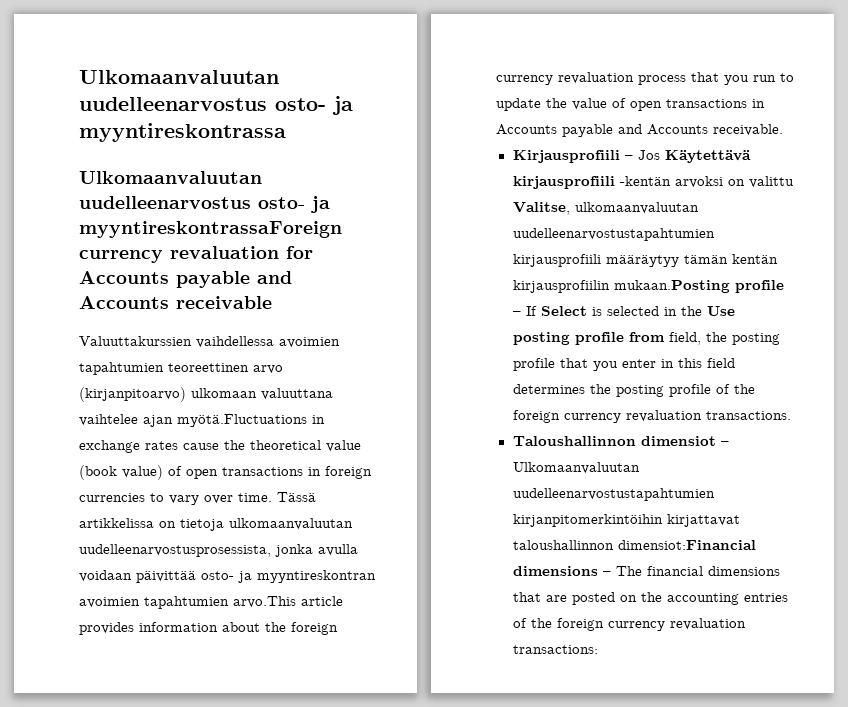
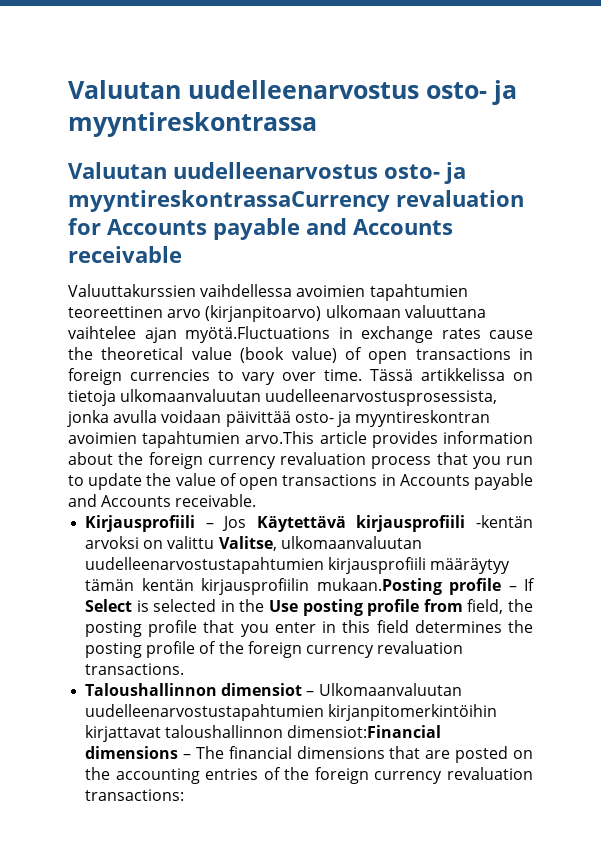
[79,70,279,84] Ulkomaanvaluutan -> [68,80,181,99] Valuutan
[79,171,262,184] [79,196,330,213] [79,221,342,238] [79,250,163,263] Ulkomaanvaluutan uudelleenarvostus osto- ja myyntireskontrassaForeign currency -> [68,162,466,184] [68,190,390,212] Valuutan uudelleenarvostus osto- ja myyntireskontrassaCurrency

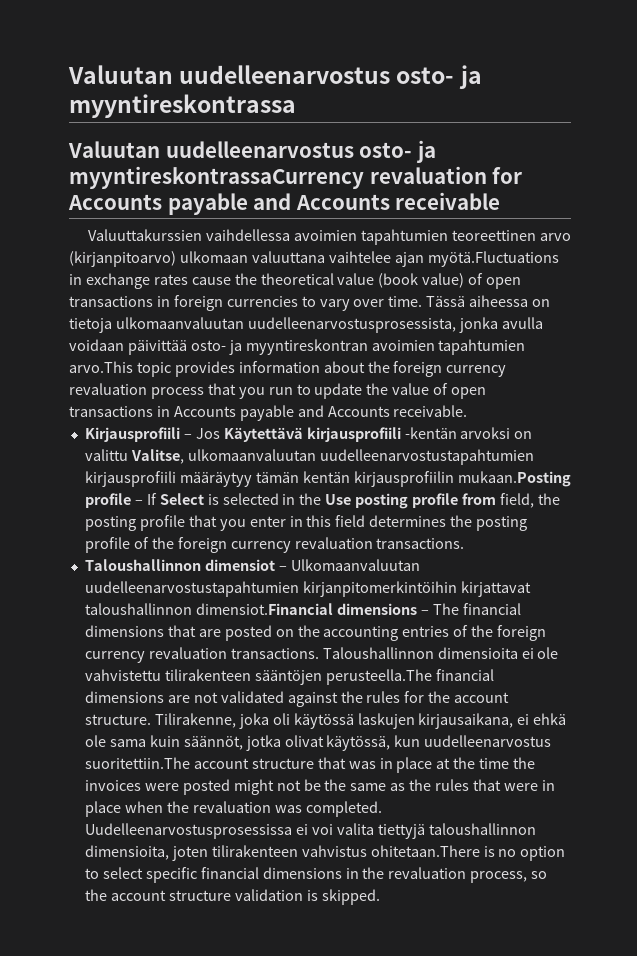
[420,368,505,381] artikkelissa -> [469,295,529,307] aiheessa
[319,431,367,444] article -> [136,362,171,377] topic
[287,725,442,738] dimensiot:Financial -> [195,603,333,615] dimensiot.Financial
[85,789,185,801] transactions: -> [230,647,559,659] [84,669,494,685] [84,691,510,707] [84,713,567,729] [84,735,552,751] [84,757,536,773] [84,779,555,795] [84,801,382,817] [84,823,536,839] [84,845,566,861] [84,867,548,883] [84,889,380,905] transactions. Taloushallinnon dimensioita ei ole vahvistettu tilirakenteen sääntöjen perusteella.The financial dimensions are not validated against the rules for the account structure. Tilirakenne, joka oli käytössä laskujen kirjausaikana, ei ehkä ole sama kuin säännöt, jotka olivat käytössä, kun uudelleenarvostus suoritettiin.The account structure that was in place at the time the invoices were posted might not be the same as the rules that were in place when the revaluation was completed. Uudelleenarvostusprosessissa ei voi valita tiettyjä taloushallinnon dimensioita, joten tilirakenteen vahvistus ohitetaan.There is no option to select specific financial dimensions in the revaluation process, so the account structure validation is skipped.

